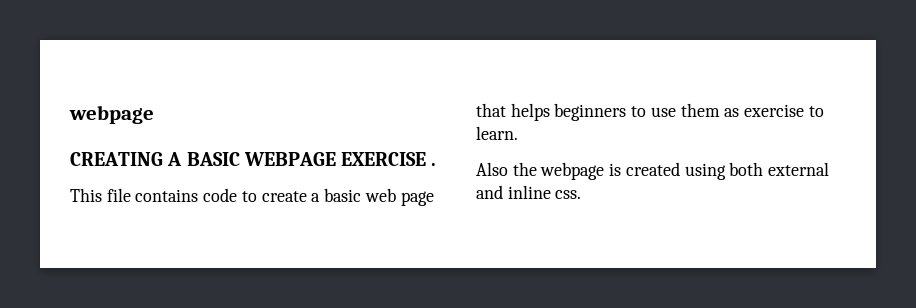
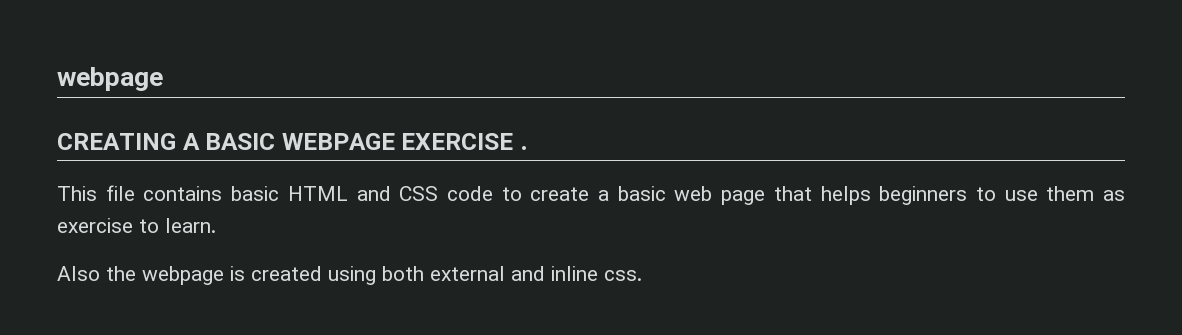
(199, 195) none -> [231,186,439,201] basic HTML and CSS

